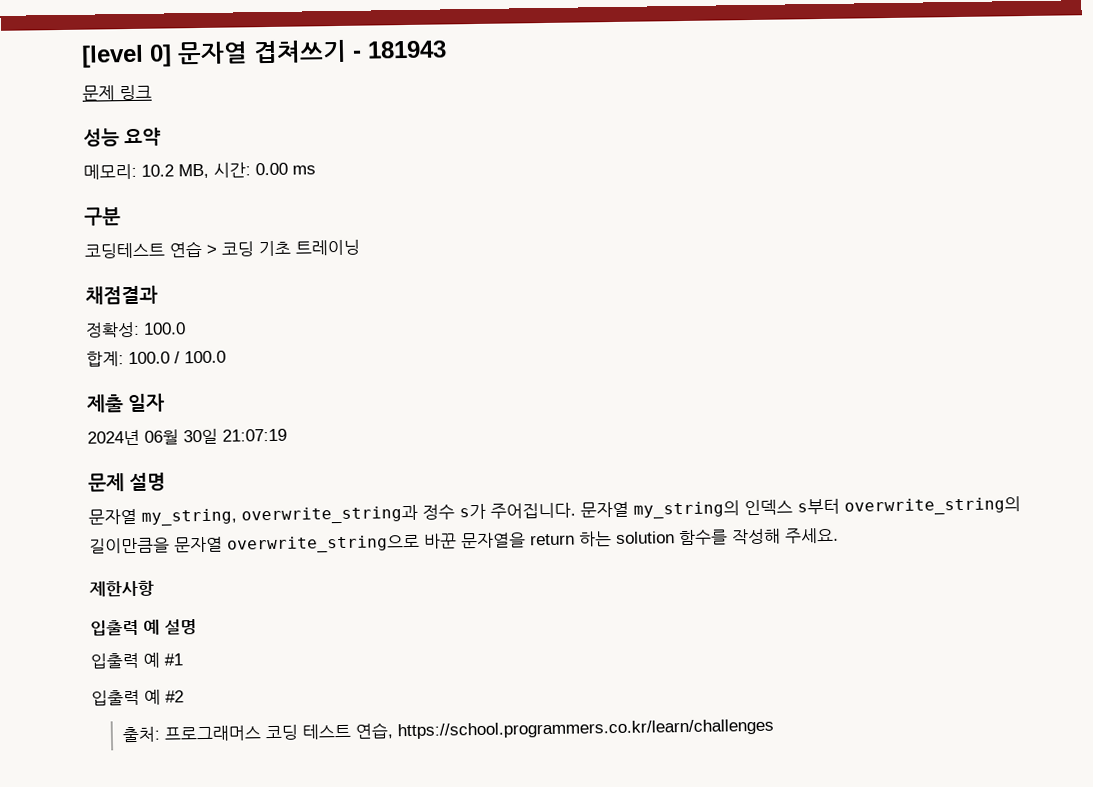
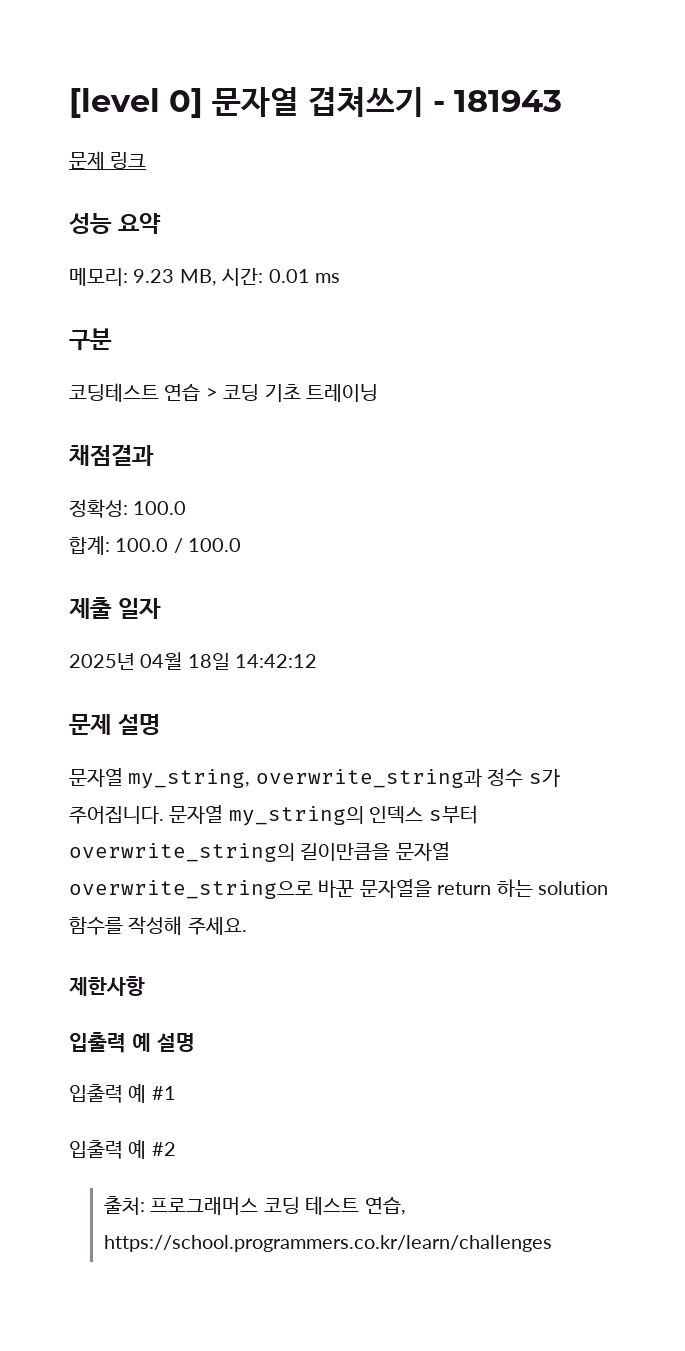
[141,164,174,177] 10.2 -> [133,269,175,283] 9.23
[255,162,288,176] 0.00 -> [268,269,310,283] 0.01
[87,428,287,446] 2024년 06월 30일 21:07:19 -> [69,652,318,670] 2025년 04월 18일 14:42:12

